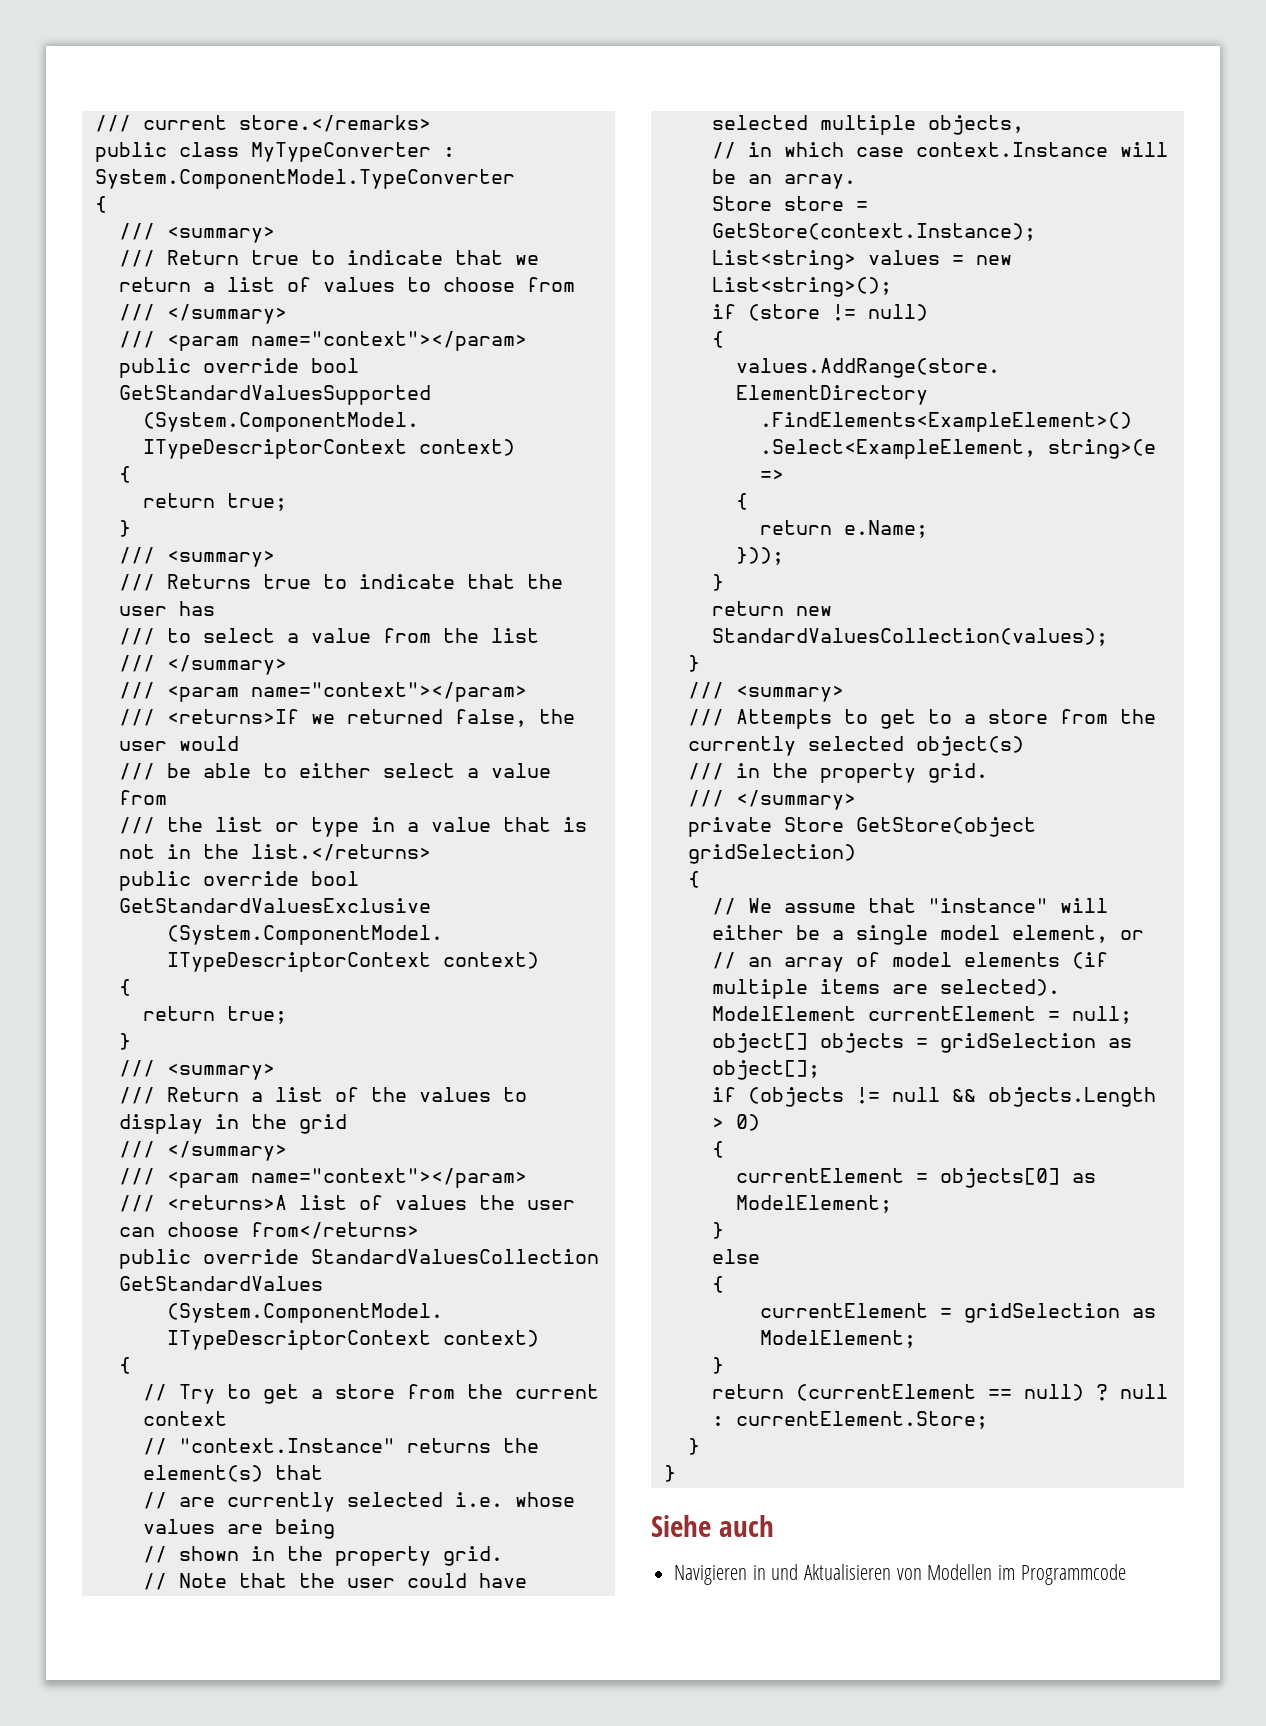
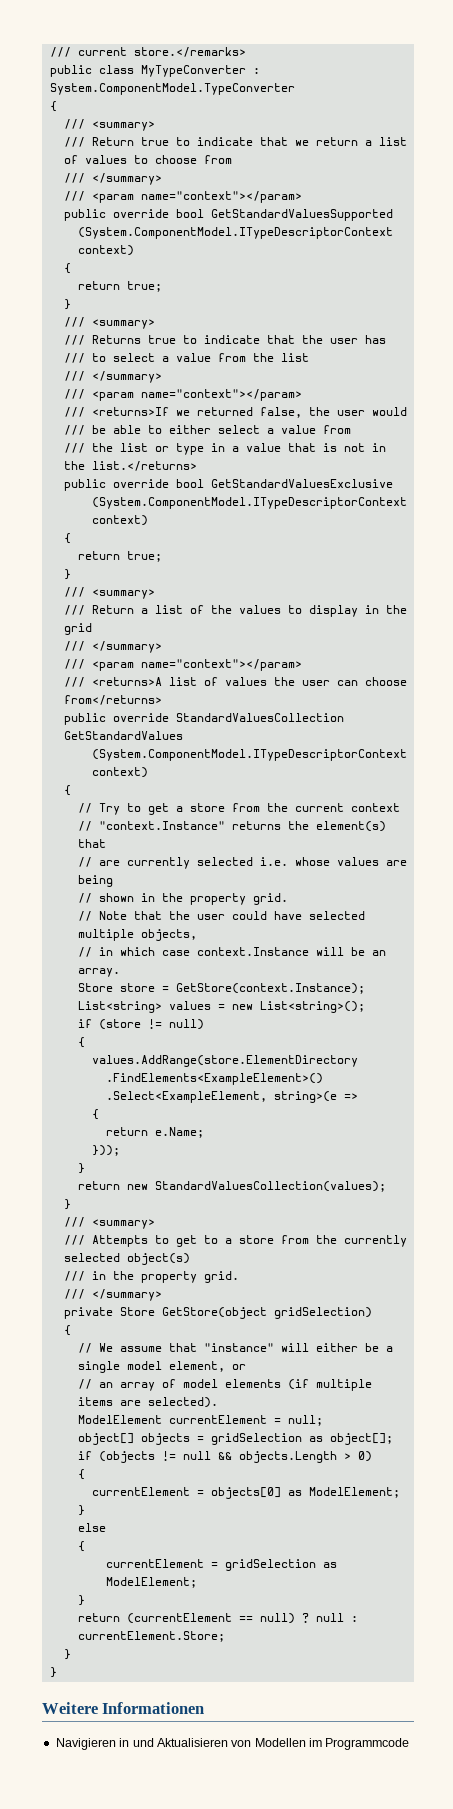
[651,1515,774,1537] Siehe auch -> [42,1702,205,1714] Weitere Informationen

